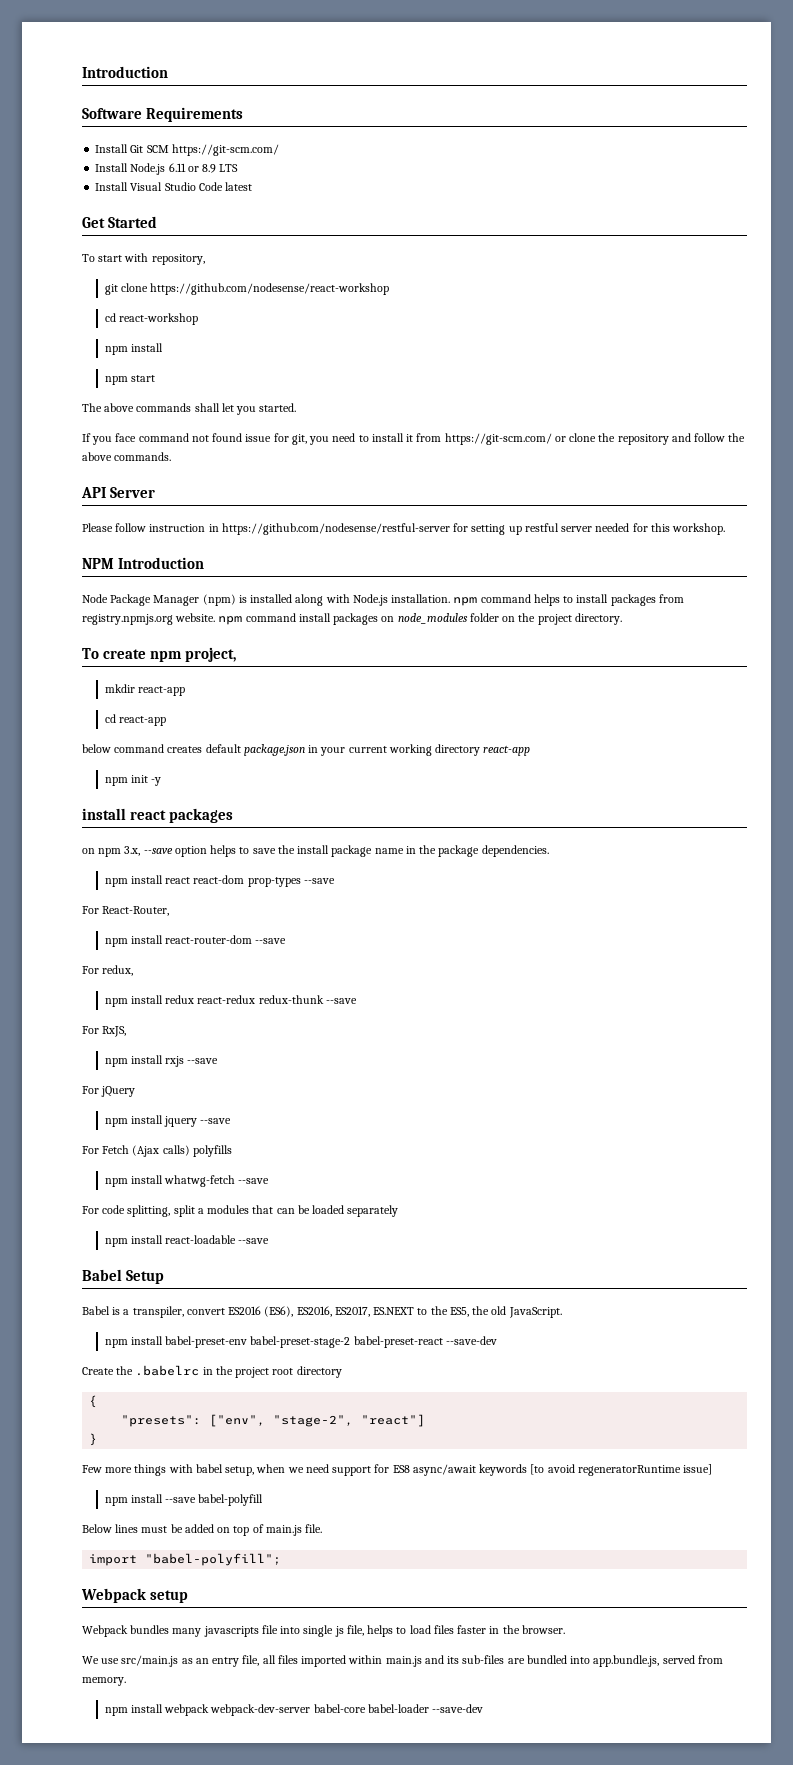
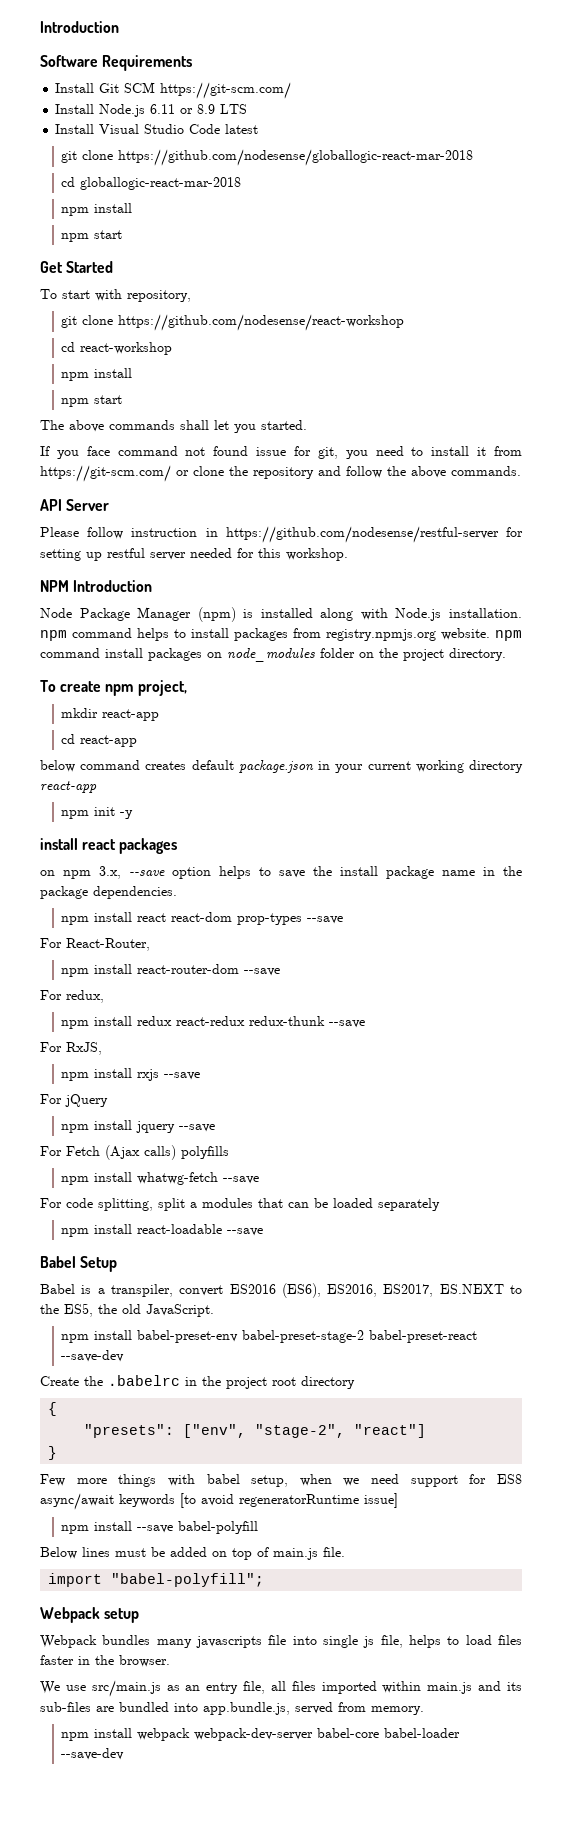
(253, 186) none -> [61,149,474,166] [61,177,242,190] [61,203,133,216] [61,230,123,242] // git clone https://github.com/nodesense/globallogic-react-mar-2018 // cd globallogic-react-mar-2018 // npm install // npm start

